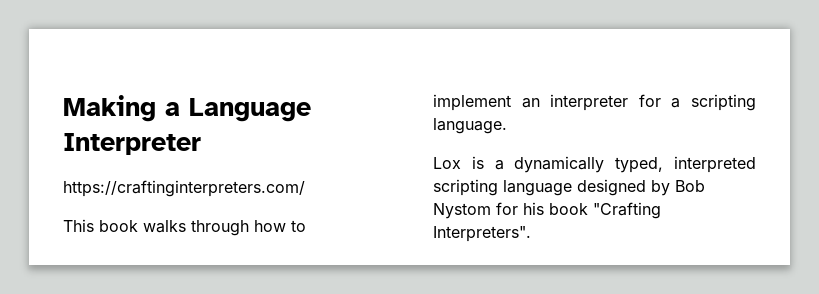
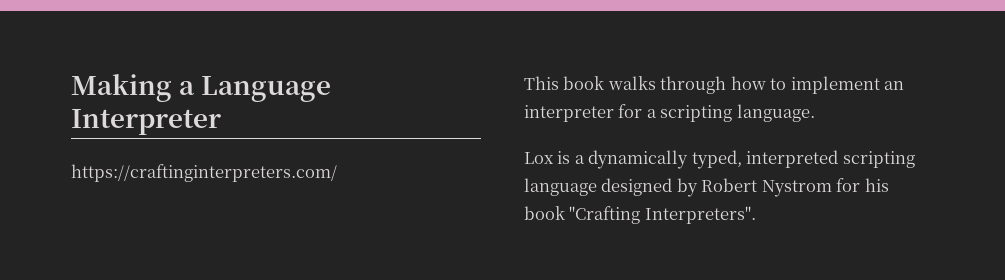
[675,180,705,192] [433,203,491,219] Bob Nystom -> [701,178,832,197] Robert Nystrom

